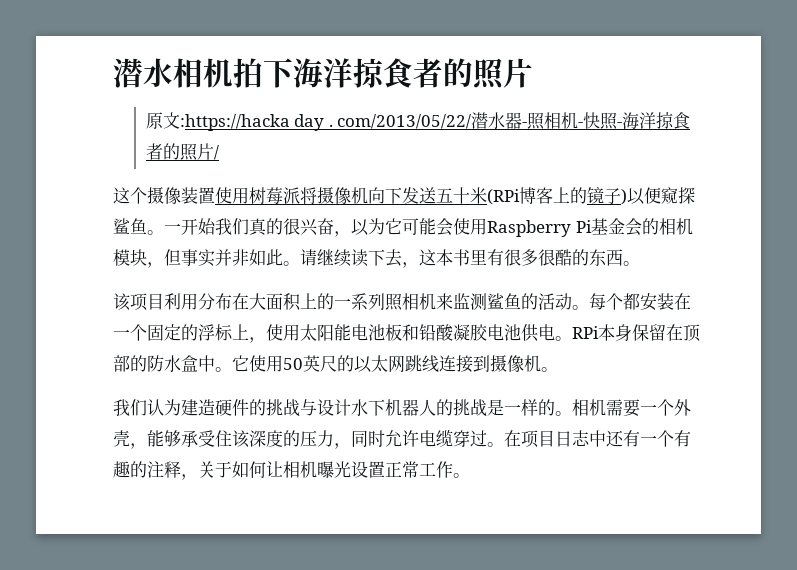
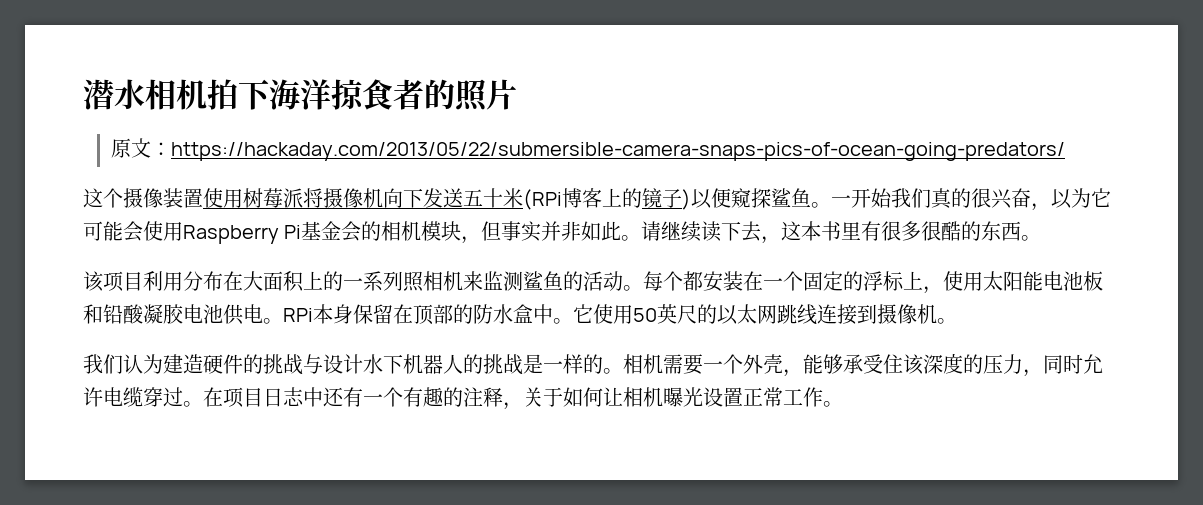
[179,112,691,131] [145,143,219,161] :https://hacka day . com/2013/05/22/潜水器-照相机-快照-海洋掠食者的照片/ -> [151,142,1066,161] ：https://hackaday.com/2013/05/22/submersible-camera-snaps-pics-of-ocean-going-predators/

